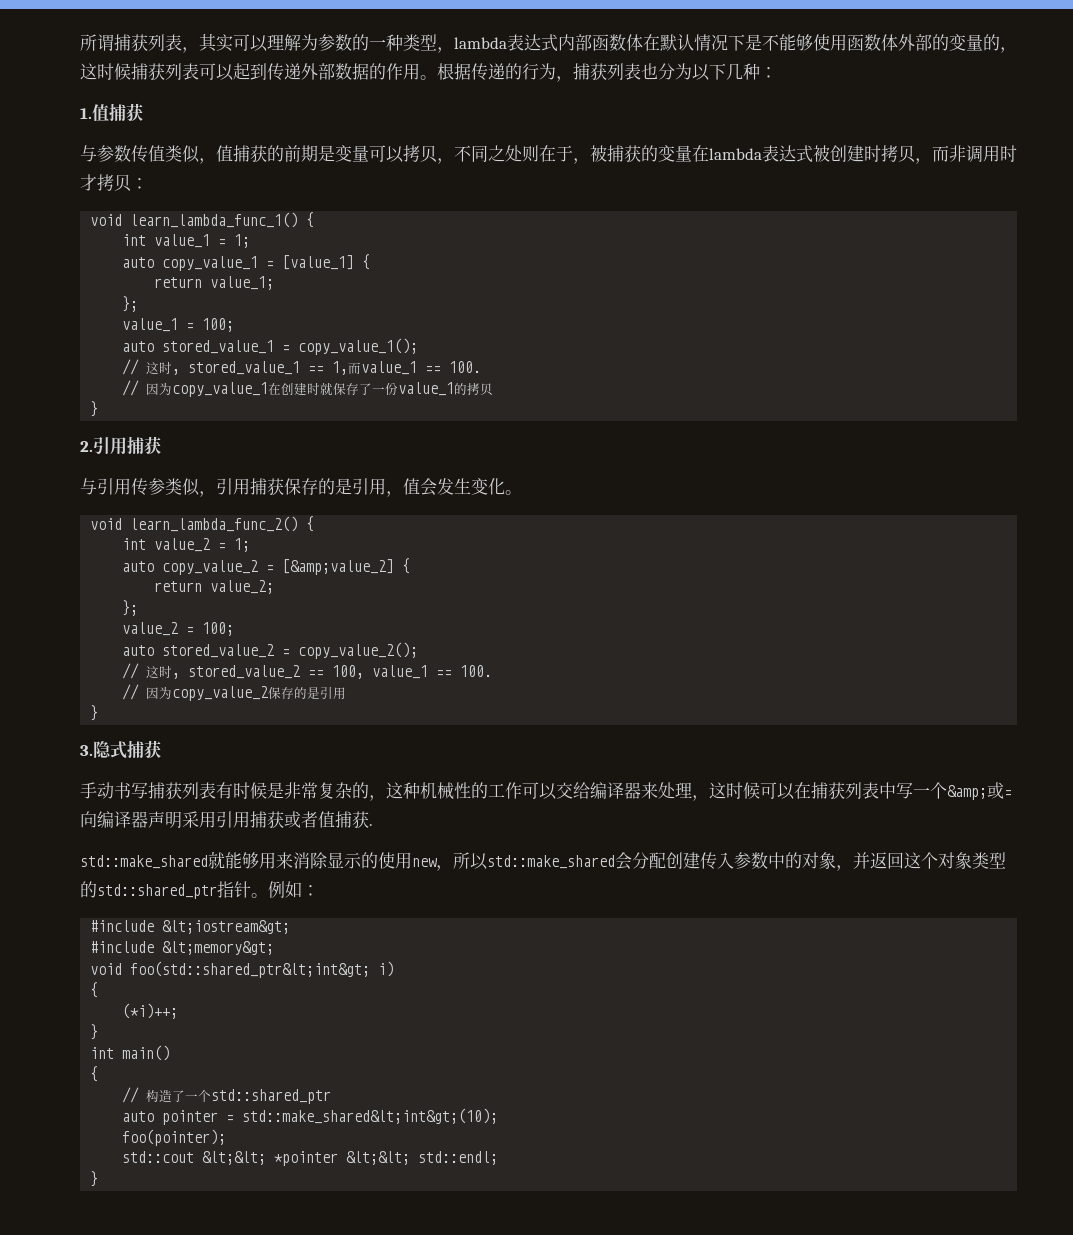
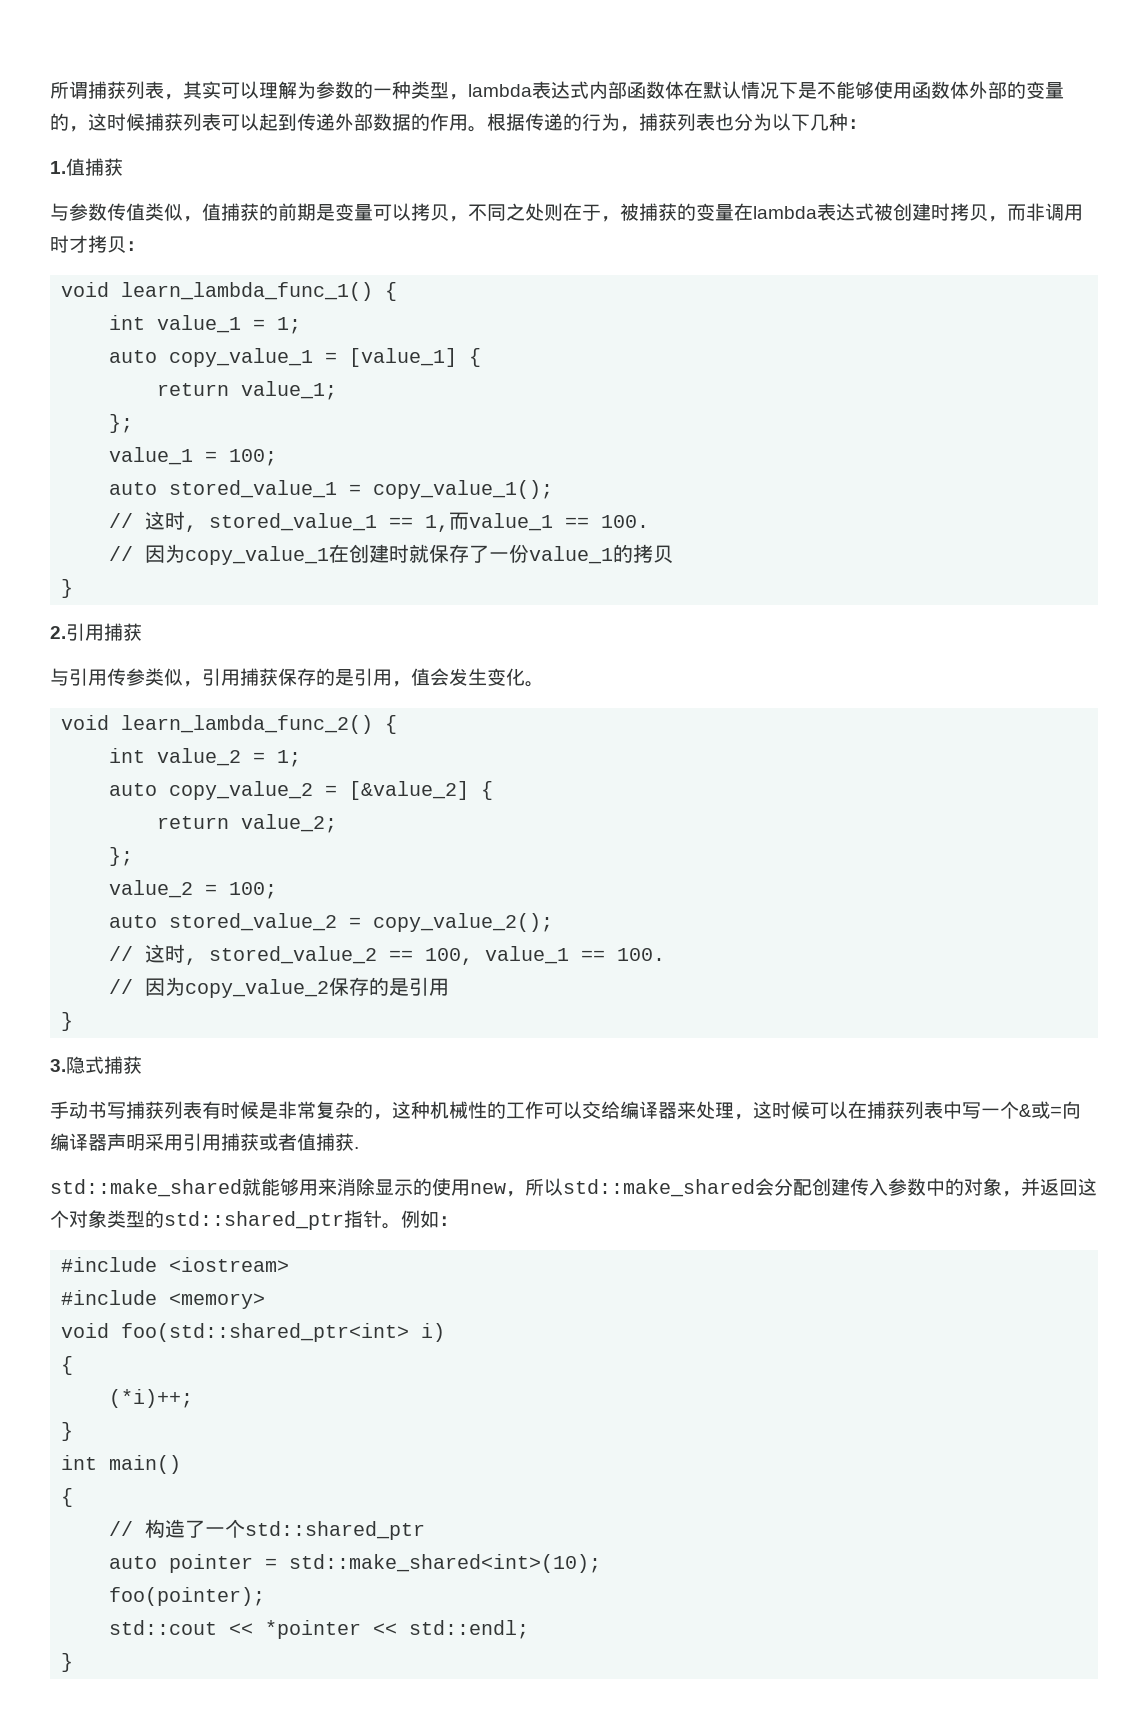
[282,559,395,575] [&amp;value_2] -> [349,781,470,800] [&value_2]
[947,785,987,800] &amp; -> [1019,1104,1031,1117] &
[162,920,291,934] [90,941,275,955] [90,961,371,978] &lt;iostream&gt; // #include &lt;memory&gt; // void foo(std::shared_ptr&lt;int&gt; -> [169,1257,290,1272] [61,1290,266,1309] [61,1323,410,1342] <iostream> // #include <memory> // void foo(std::shared_ptr<int>
[242,1108,499,1124] std::make_shared&lt;int&gt;(10); -> [289,1554,602,1573] std::make_shared<int>(10);
[202,1151,411,1166] &lt;&lt; *pointer &lt;&lt; -> [229,1620,398,1639] << *pointer <<

